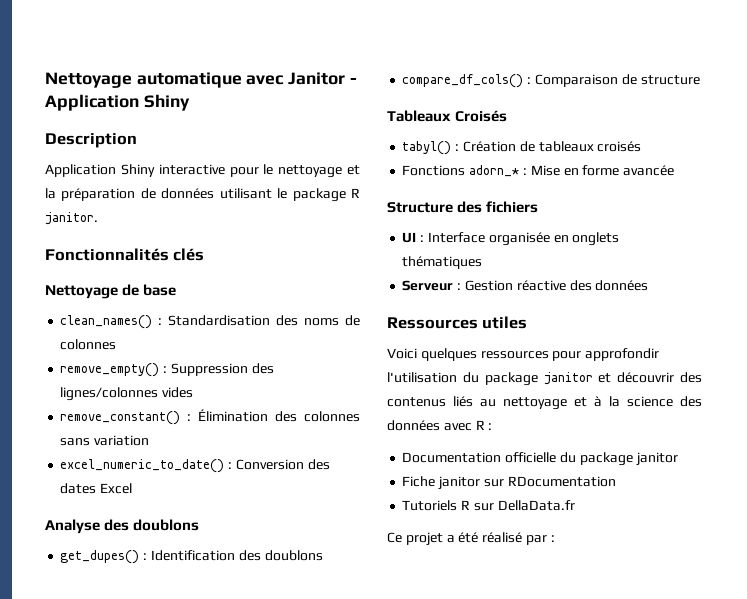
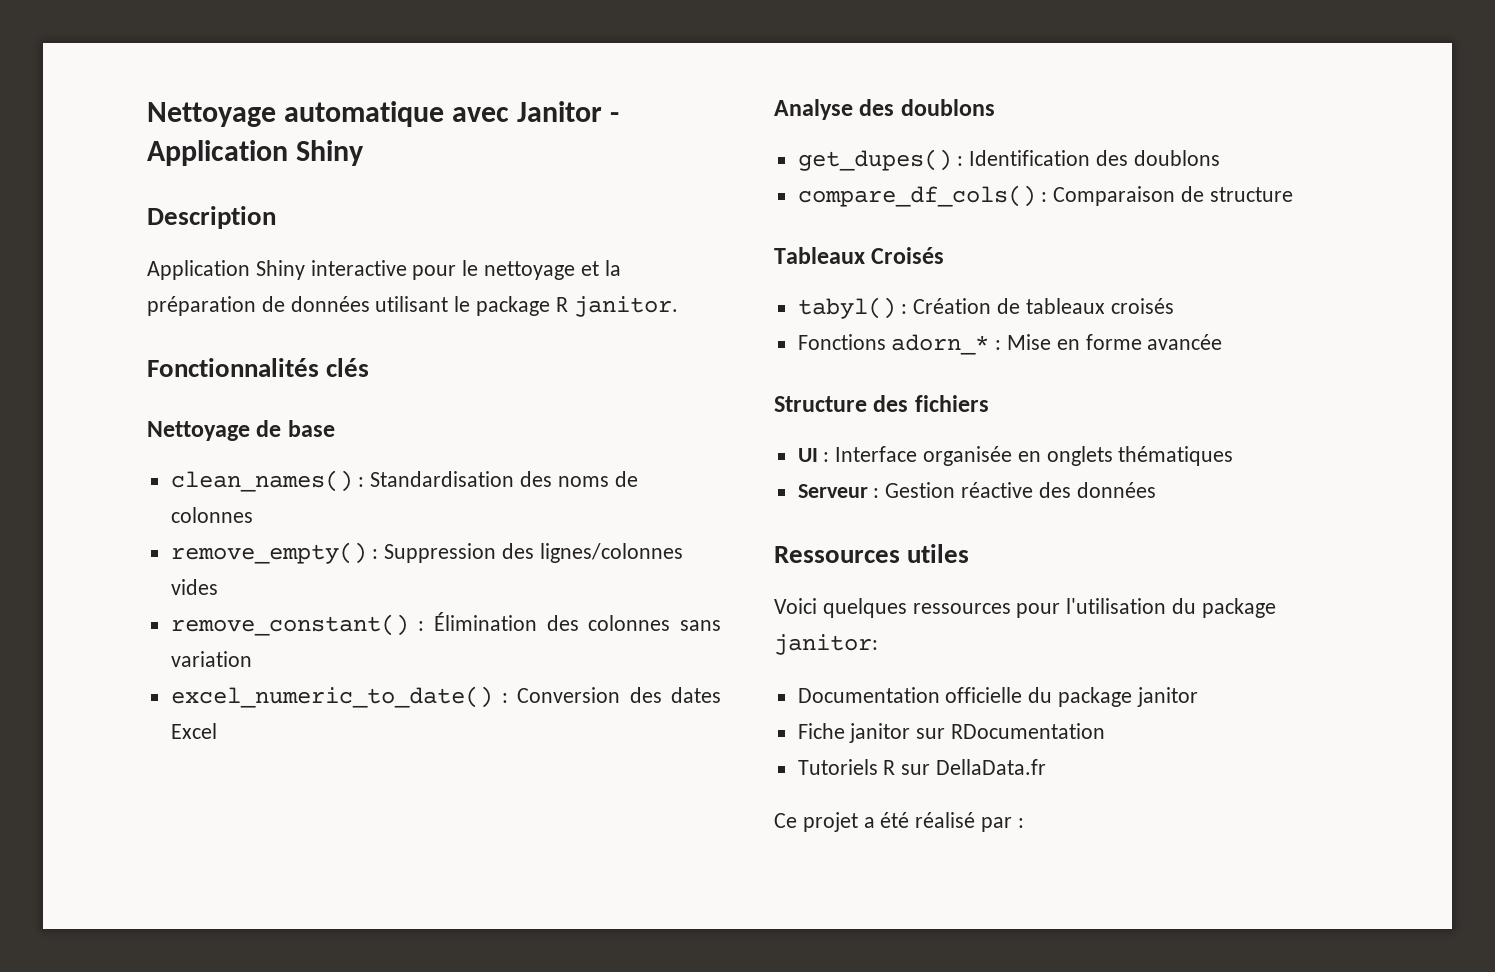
[585,348,660,361] approfondir -> (1061, 610) none
[543,372,702,385] [387,396,702,410] [387,420,493,431] janitor et découvrir des contenus liés au nettoyage et à la science des données avec R : -> [774,634,878,655] janitor:

